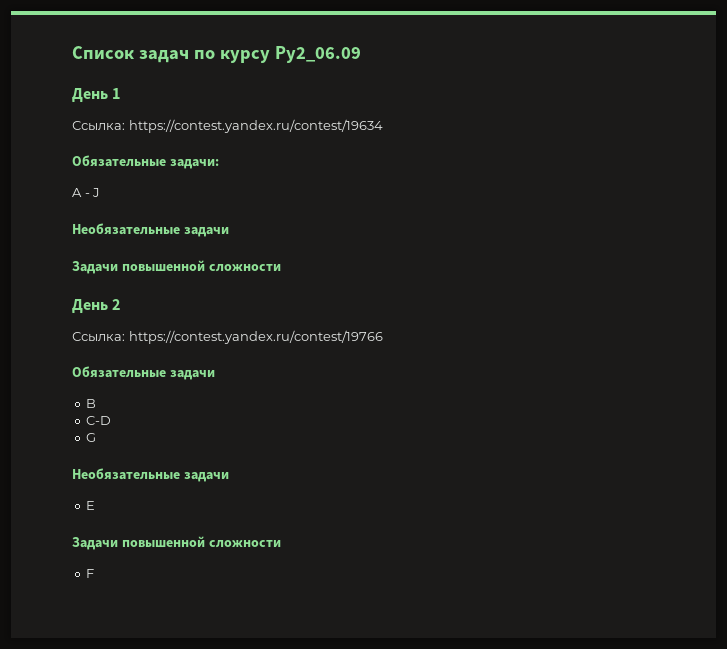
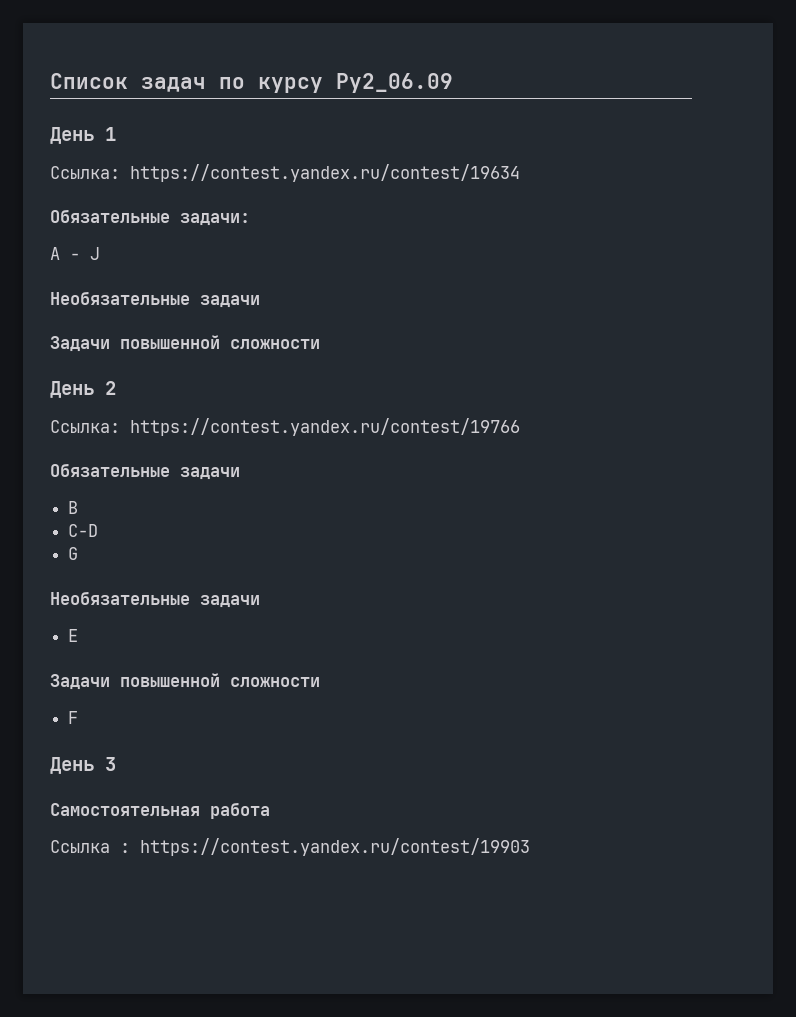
(95, 573) none -> [50,757,116,774] [50,803,270,819] [50,838,530,856] // День 3 // Самостоятельная работа // Ссылка : https://contest.yandex.ru/contest/19903

